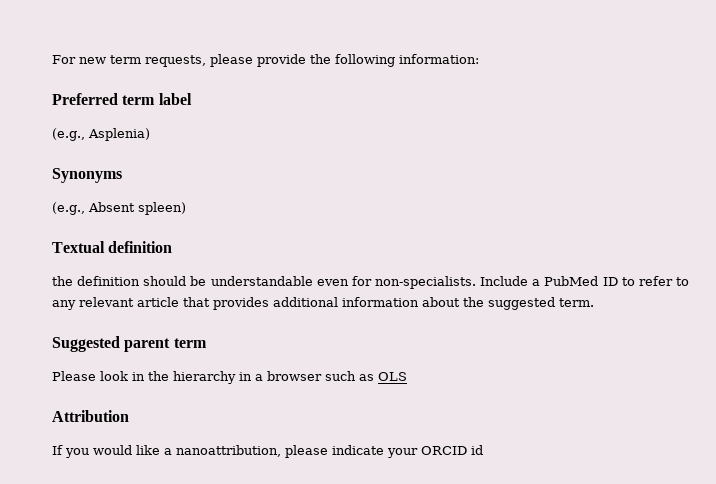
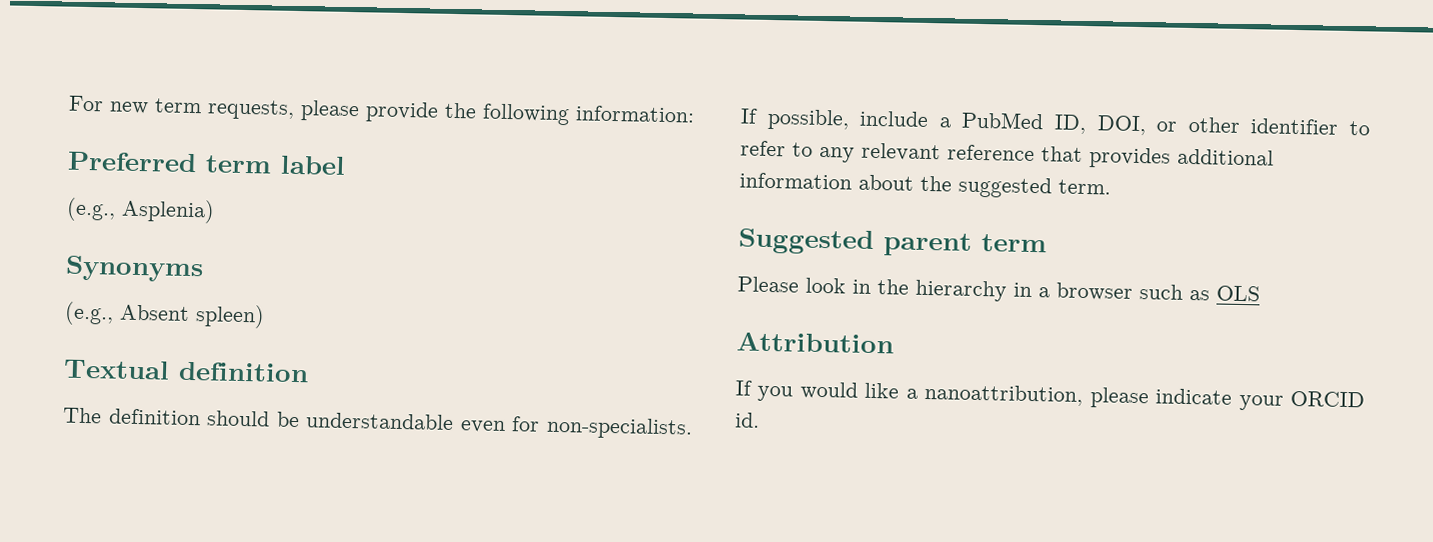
[52,276,73,286] the -> [62,407,102,424] The
[480,276,618,286] Include a PubMed ID -> [740,108,1339,136] If possible, include a PubMed ID, DOI, or other identifier
[137,297,179,307] article -> [947,144,1035,162] reference
[471,445,483,455] id -> [735,412,760,428] id.

